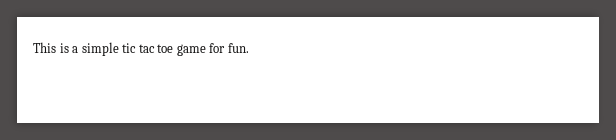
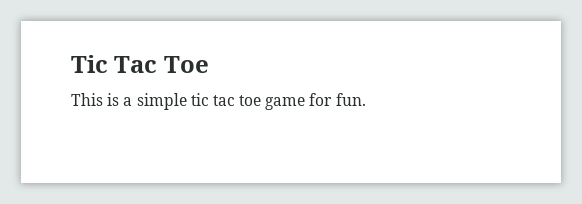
(33, 47) none -> [71,55,209,73] Tic Tac Toe //

